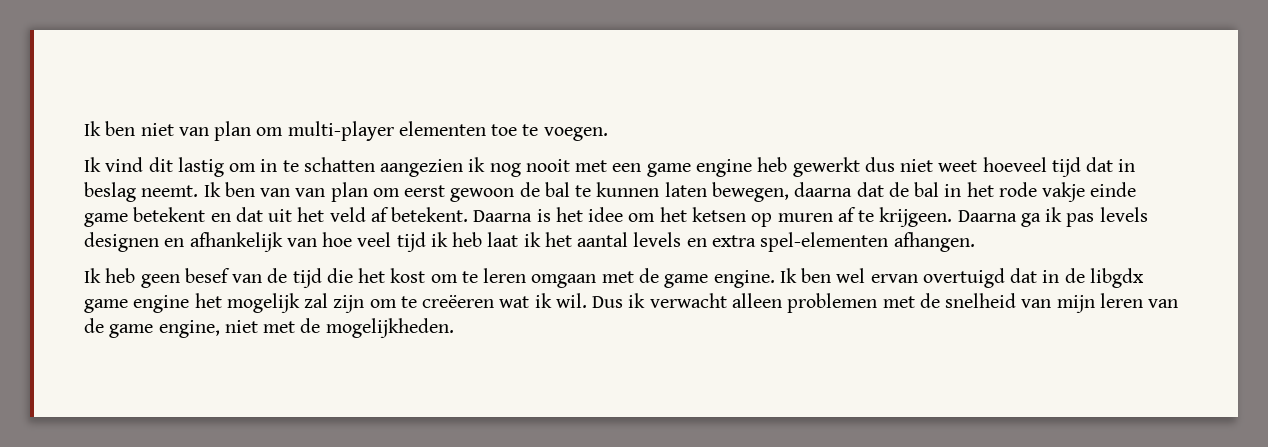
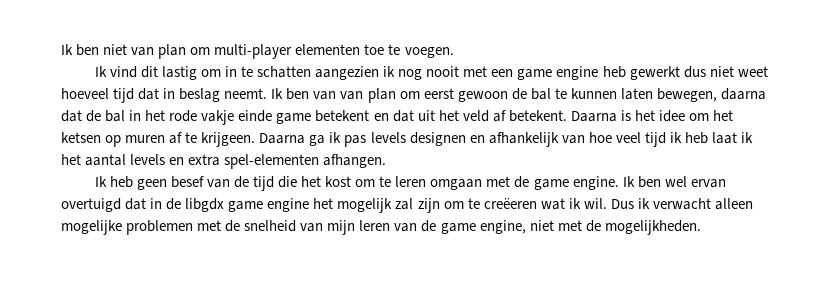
(782, 300) none -> [61,220,122,235] mogelijke

